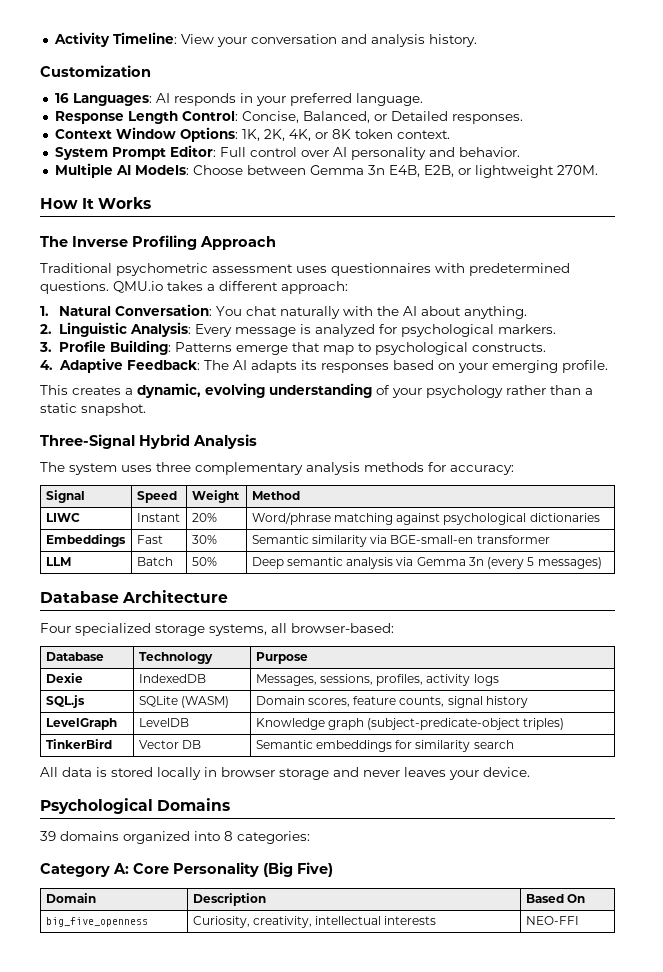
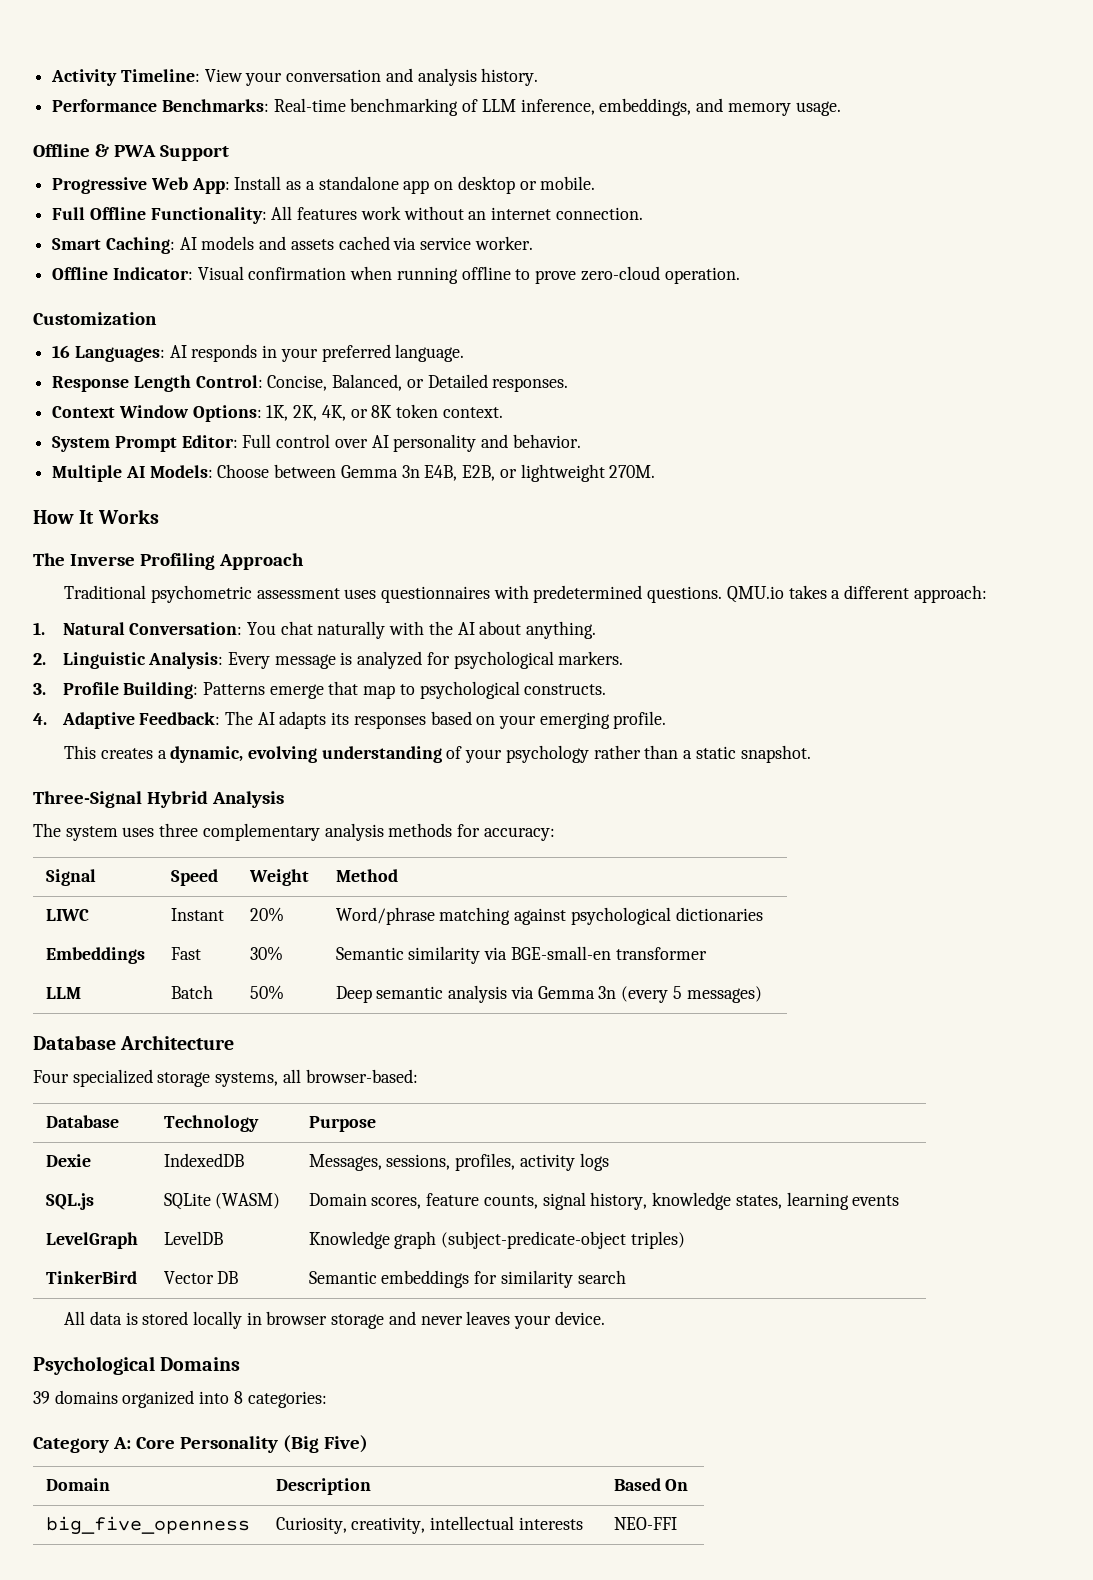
(477, 40) none -> [52,98,841,116] [33,144,229,161] [52,176,596,194] [52,206,643,224] [52,236,533,254] [52,266,740,284] // Performance Benchmarks: Real-time benchmarking of LLM inference, embeddings, and memory usage. // Offline & PWA Support // Progressive Web App: Install as a standalone app on desktop or mobile. // Full Offline Functionality: All features work without an internet connection. // Smart Caching: AI models and assets cached via service worker. // Offline Indicator: Visual confirmation when running offline to prove zero-cloud operation.
[485,696,528,708] history -> [590,1192,900,1210] history, knowledge states, learning events

